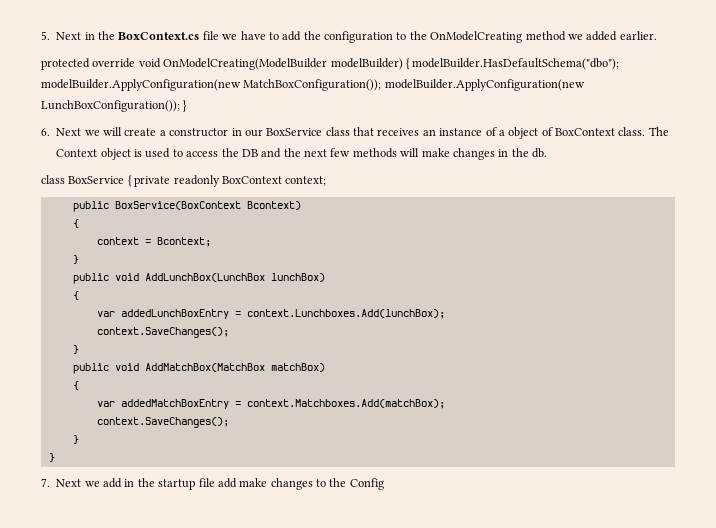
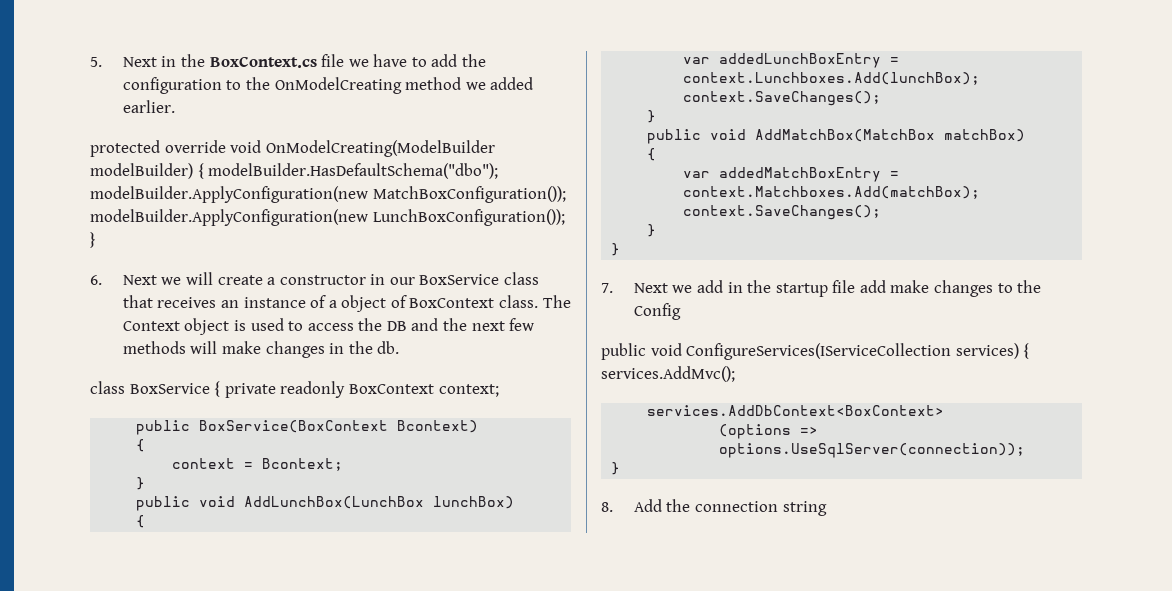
(384, 484) none -> [601,343,1030,360] [601,366,735,382] [647,405,945,416] [719,424,819,439] [719,443,1026,458] [611,462,621,475] [601,499,827,516] // public void ConfigureServices(IServiceCollection services) { services.AddMvc(); // services.AddDbContext<BoxContext> // (options => options.UseSqlServer(connection)); // } // 8. Add the connection string

